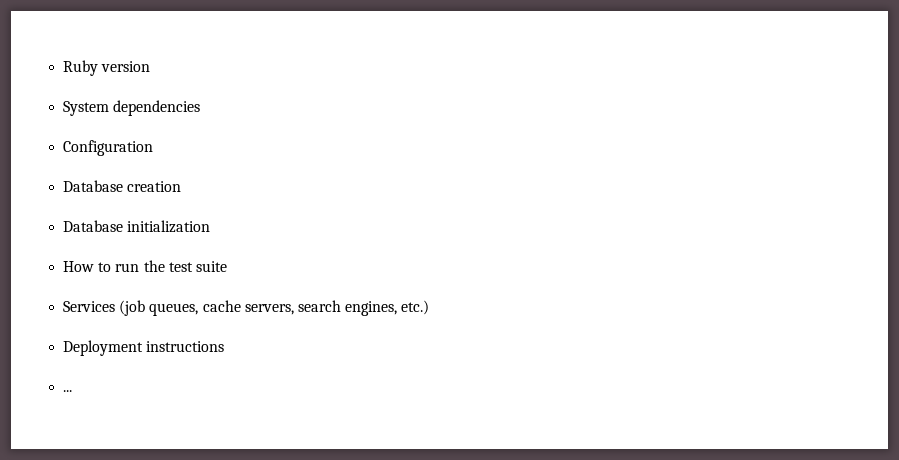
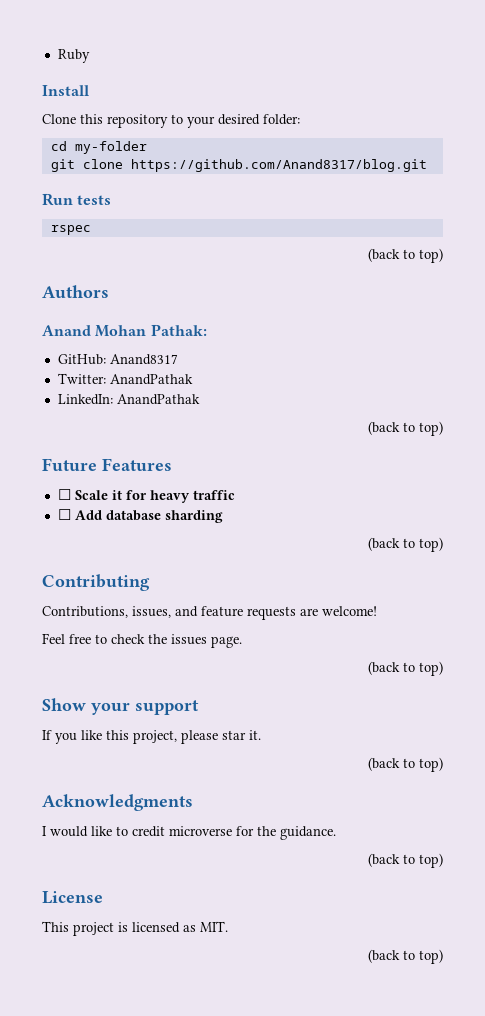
[101,61,151,72] [63,100,201,116] [63,140,154,156] [63,180,182,192] [63,220,211,233] [63,260,227,272] [63,300,430,316] [63,340,225,356] [63,390,73,392] version // System dependencies // Configuration // Database creation // Database initialization // How to run the test suite // Services (job queues, cache servers, search engines, etc.) // Deployment instructions // ... -> [42,85,89,96] [42,114,300,128] [50,141,147,154] [50,159,427,172] [42,193,112,206] [50,225,91,235] [368,248,443,263] [42,285,109,298] [42,324,207,337] [57,354,178,365] [57,373,193,385] [57,394,200,405] [368,421,443,436] [42,458,172,471] [57,489,235,503] [57,509,223,523] [368,537,443,552] [42,574,150,591] [42,606,377,620] [42,633,242,648] [368,661,443,676] [42,698,199,715] [42,730,261,744] [368,757,443,772] [42,794,193,811] [42,826,336,840] [368,853,443,868] [42,891,103,904] [42,921,228,936] [368,949,443,964] // Install // Clone this repository to your desired folder: // cd my-folder // git clone https://github.com/Anand8317/blog.git // Run tests // rspec // (back to top) // Authors // Anand Mohan Pathak: // GitHub: Anand8317 // Twitter: AnandPathak // LinkedIn: AnandPathak // (back to top) // Future Features // ☐ Scale it for heavy traffic // ☐ Add database sharding // (back to top) // Contributing // Contributions, issues, and feature requests are welcome! // Feel free to check the issues page. // (back to top) // Show your support // If you like this project, please star it. // (back to top) // Acknowledgments // I would like to credit microverse for the guidance. // (back to top) // License // This project is licensed as MIT. // (back to top)

